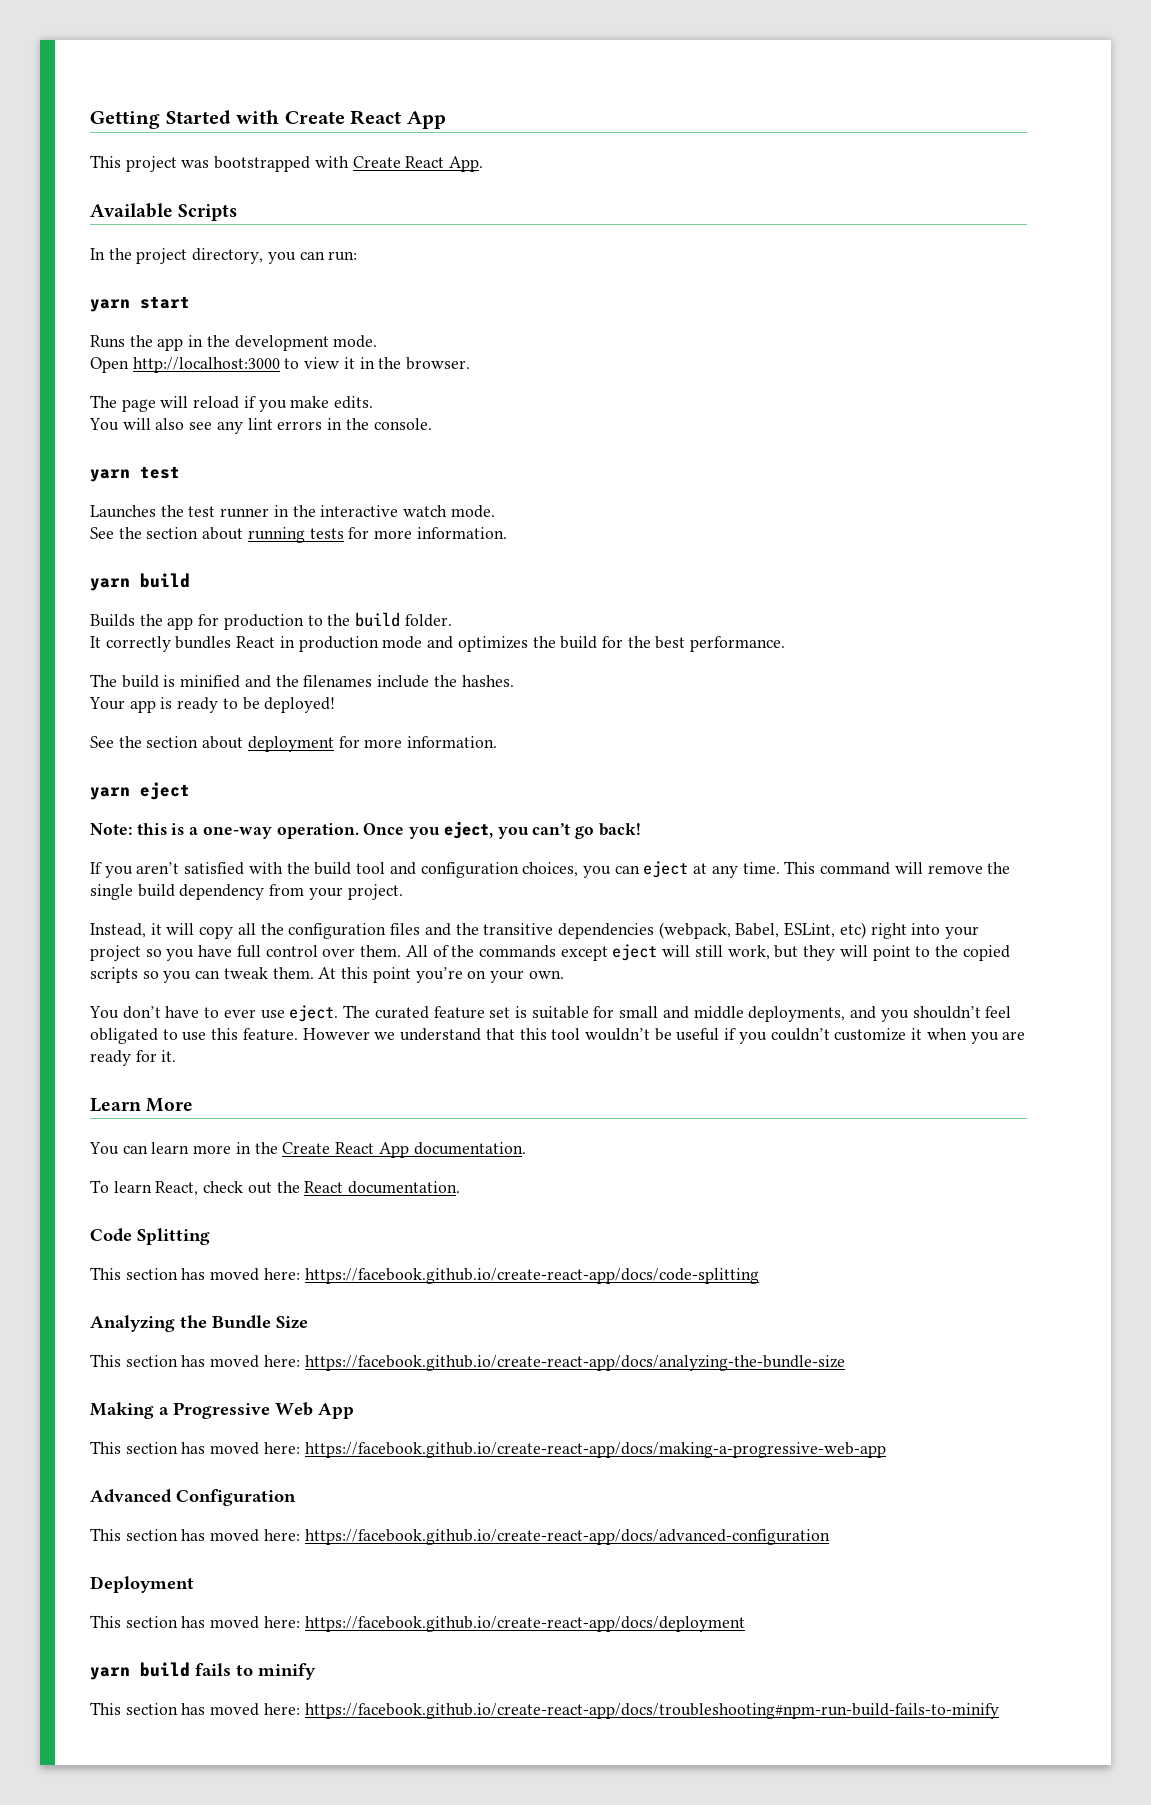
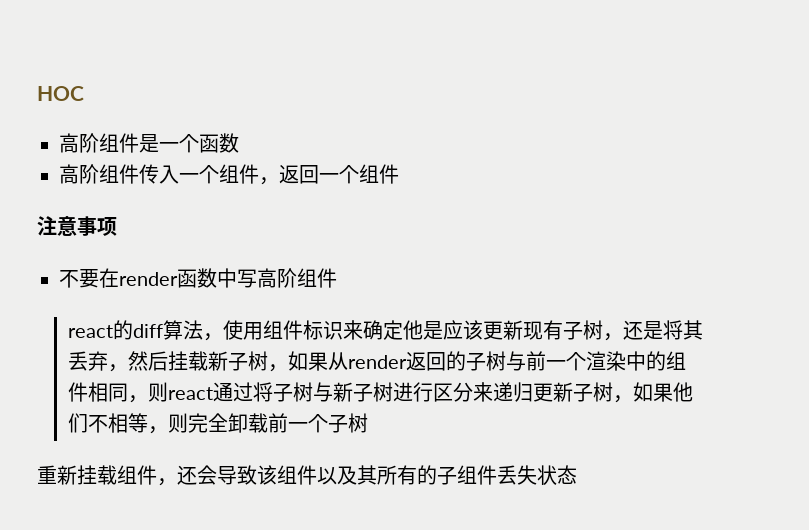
[90,110,446,129] [90,155,484,172] [90,203,238,221] [90,248,358,264] [90,296,190,312] [90,335,378,351] [90,357,471,373] [90,395,374,412] [89,418,432,434] [90,466,180,482] [90,505,495,518] [90,527,507,543] [90,573,190,591] [90,612,452,630] [90,636,786,652] [90,674,514,688] [89,697,336,713] [90,736,498,752] [90,782,190,800] [90,821,641,839] [90,861,1011,878] [90,884,403,900] [90,922,980,939] [90,944,1010,961] [90,967,564,983] [89,1005,1012,1022] [90,1028,1026,1044] [90,1050,177,1066] [90,1098,194,1112] [89,1142,526,1158] [90,1180,461,1196] [90,1228,210,1245] [90,1267,759,1284] [90,1315,308,1332] [90,1354,845,1371] [90,1402,354,1419] [90,1441,886,1458] [90,1489,296,1506] [90,1528,830,1545] [90,1576,194,1593] [90,1615,745,1632] [90,1662,316,1680] [90,1702,999,1719] Getting Started with Create React App // This project was bootstrapped with Create React App. // Available Scripts // In the project directory, you can run: // yarn start // Runs the app in the development mode. // Open http://localhost:3000 to view it in the browser. // The page will reload if you make edits. // You will also see any lint errors in the console. // yarn test // Launches the test runner in the interactive watch mode. // See the section about running tests for more information. // yarn build // Builds the app for production to the build folder. // It correctly bundles React in production mode and optimizes the build for the best performance. // The build is minified and the filenames include the hashes. // Your app is ready to be deployed! // See the section about deployment for more information. // yarn eject // Note: this is a one-way operation. Once you eject, you can’t go back! // If you aren’t satisfied with the build tool and configuration choices, you can eject at any time. This command will remove the single build dependency from your project. // Instead, it will copy all the configuration files and the transitive dependencies (webpack, Babel, ESLint, etc) right into your project so you have full control over them. All of the commands except eject will still work, but they will point to the copied scripts so you can tweak them. At this point you’re on your own. // You don’t have to ever use eject. The curated feature set is suitable for small and middle deployments, and you shouldn’t feel obligated to use this feature. However we understand that this tool wouldn’t be useful if you couldn’t customize it when you are ready for it. // Learn More // You can learn more in the Create React App documentation. // To learn React, check out the React documentation. // Code Splitting // This section has moved here: https://facebook.github.io/create-react-app/docs/code-splitting // Analyzing the Bundle Size // This section has moved here: https://facebook.github.io/create-react-app/docs/analyzing-the-bundle-size // Making a Progressive Web App // This section has moved here: https://facebook.github.io/create-react-app/docs/making-a-progressive-web-app // Advanced Configuration // This section has moved here: https://facebook.github.io/create-react-app/docs/advanced-configuration // Deployment // This section has moved here: https://facebook.github.io/create-react-app/docs/deployment // yarn build fails to minify // This section has moved here: https://facebook.github.io/create-react-app/docs/troubleshooting#npm-run-build-fails-to-minify -> [37,86,84,101] [59,133,239,153] [59,164,399,185] [37,216,117,236] [59,268,337,288] [67,320,703,341] [67,351,686,372] [67,382,693,403] [67,413,368,434] [37,465,577,486] HOC // 高阶组件是一个函数 // 高阶组件传入一个组件，返回一个组件 // 注意事项 // 不要在render函数中写高阶组件 // react的diff算法，使用组件标识来确定他是应该更新现有子树，还是将其丢弃，然后挂载新子树，如果从render返回的子树与前一个渲染中的组件相同，则react通过将子树与新子树进行区分来递归更新子树，如果他们不相等，则完全卸载前一个子树 // 重新挂载组件，还会导致该组件以及其所有的子组件丢失状态

